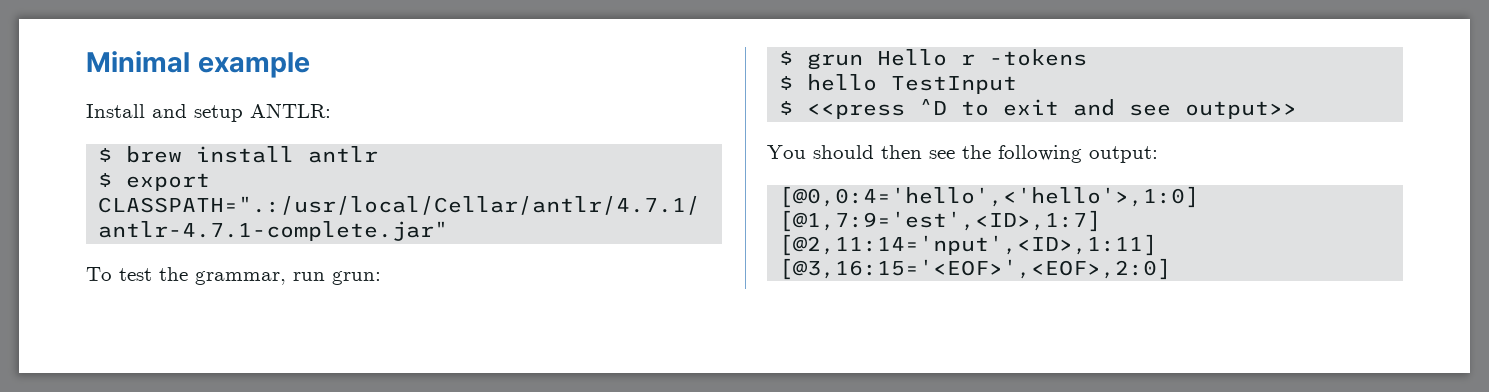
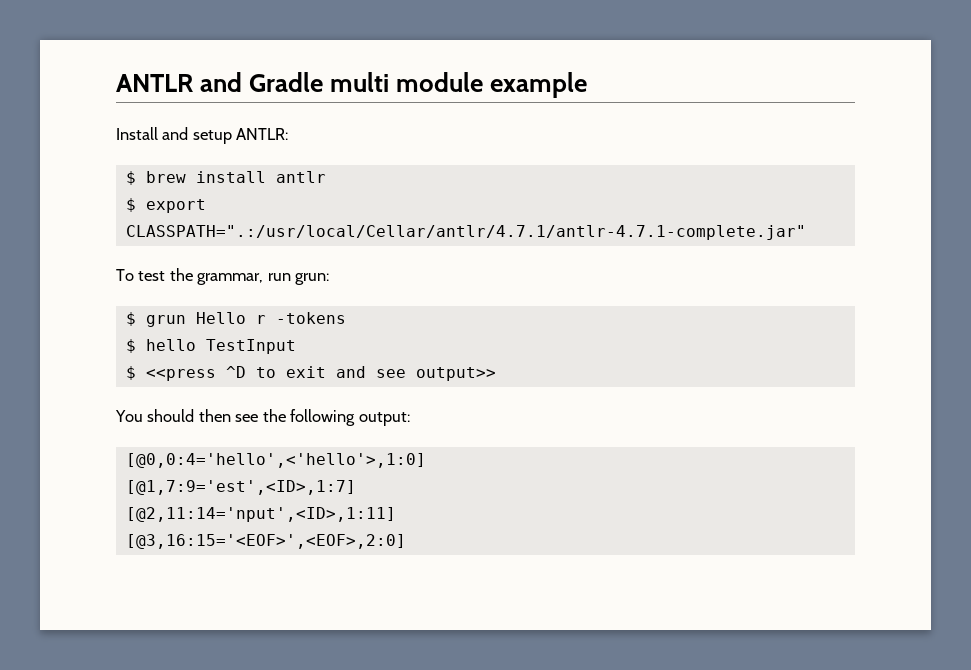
[86,51,190,73] Minimal -> [116,72,484,92] ANTLR and Gradle multi module

